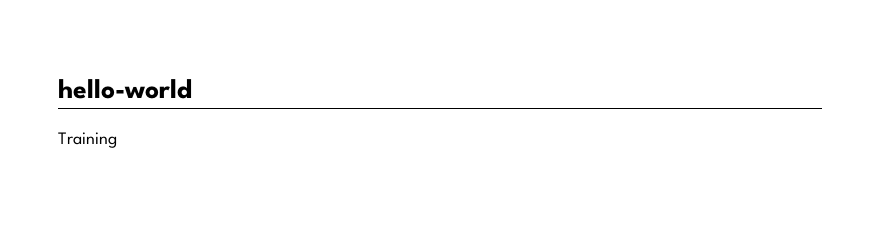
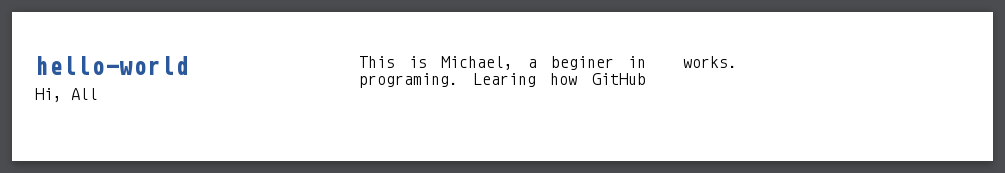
[58,132,117,148] Training -> [35,88,98,102] [359,56,646,70] [359,73,646,88] [683,56,737,68] Hi, All // This is Michael, a beginer in programing. Learing how GitHub works.

